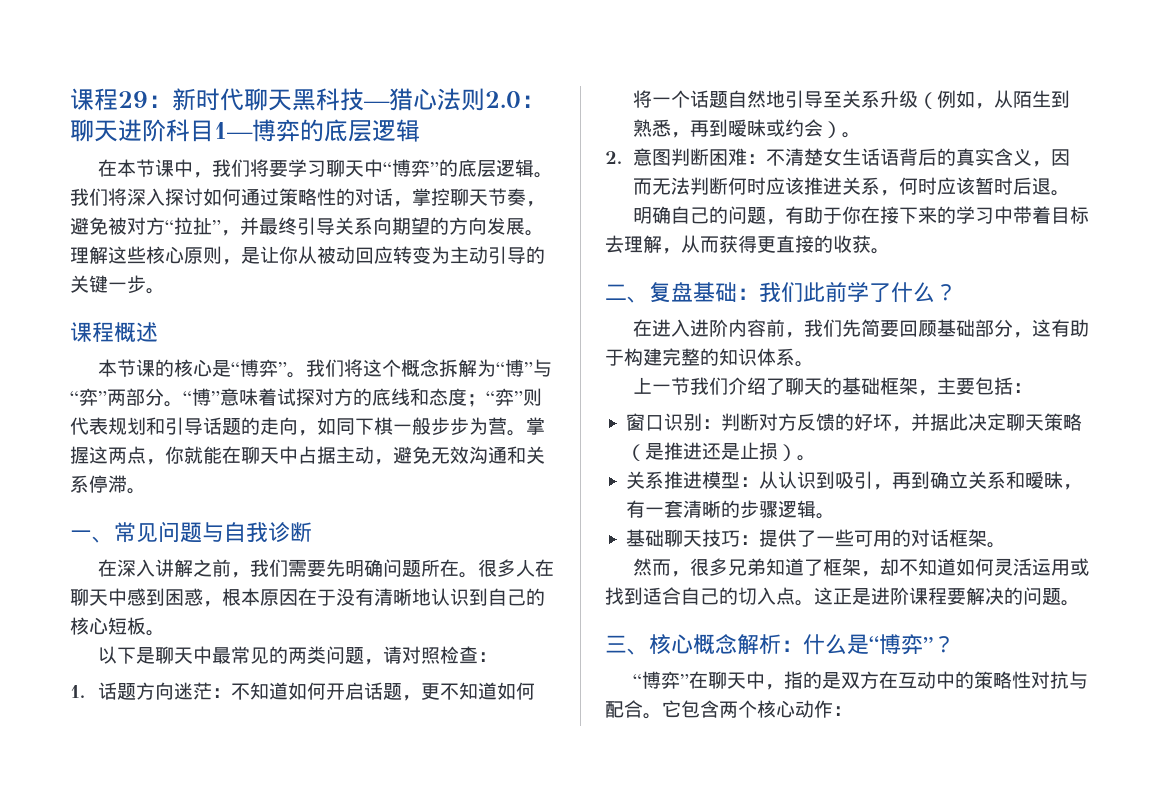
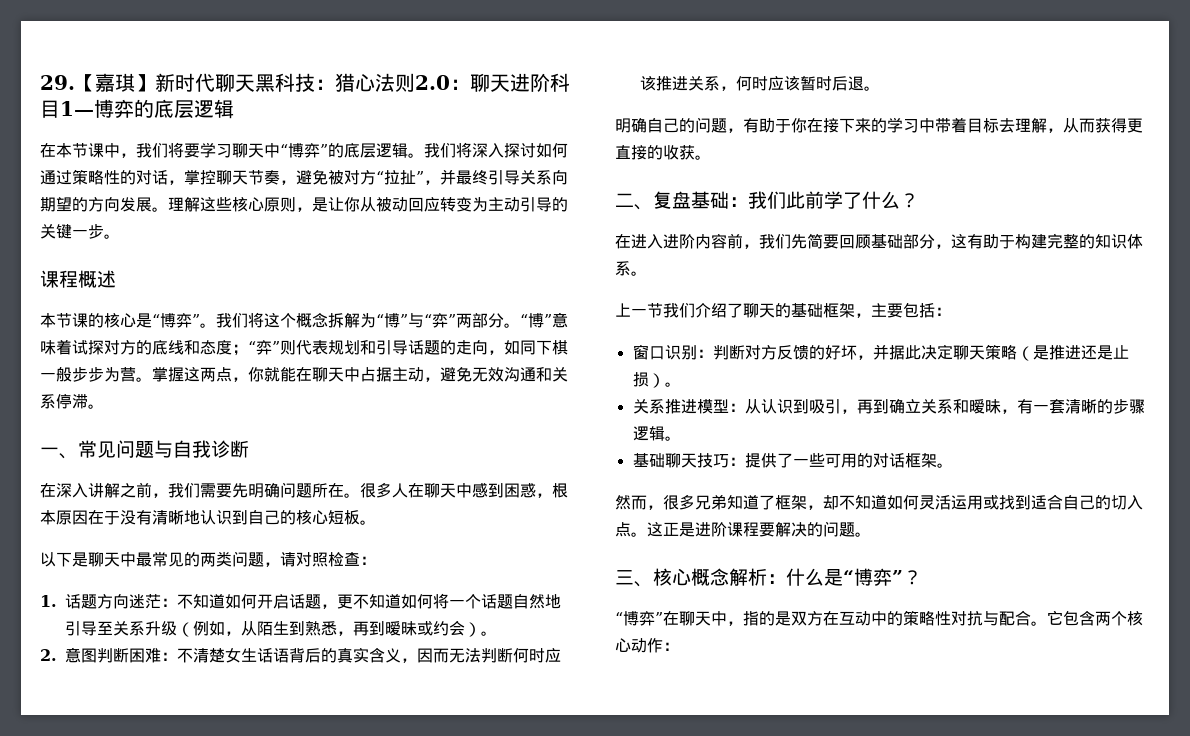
[70,88,172,111] 课程29： -> [40,73,155,92] 29.【嘉琪】
[364,101,390,108] — -> [315,79,335,90] ：

